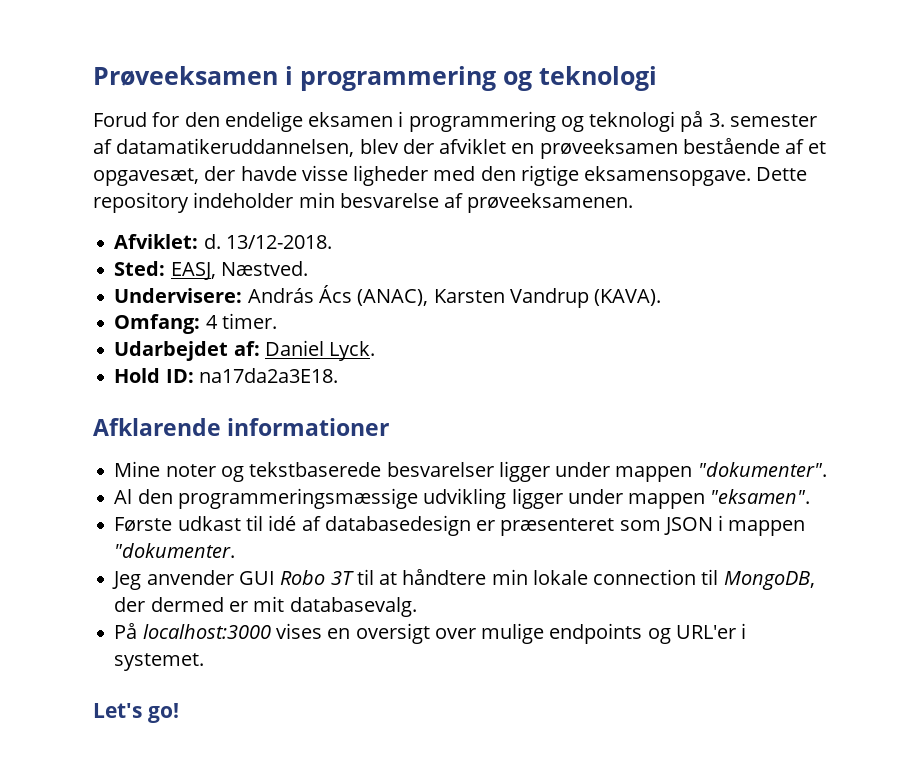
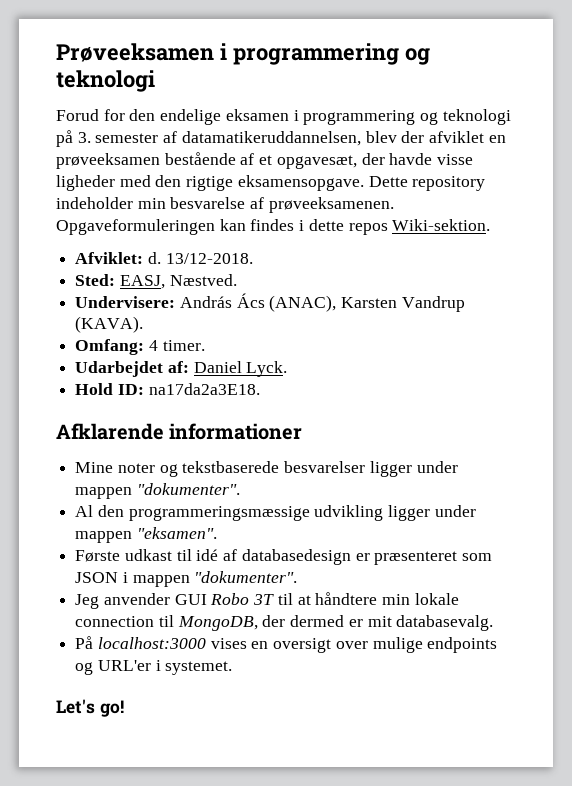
(634, 203) none -> [56,219,491,235] Opgaveformuleringen kan findes i dette repos Wiki-sektion.
[114,543,236,558] "dokumenter. -> [194,571,298,583] "dokumenter".

